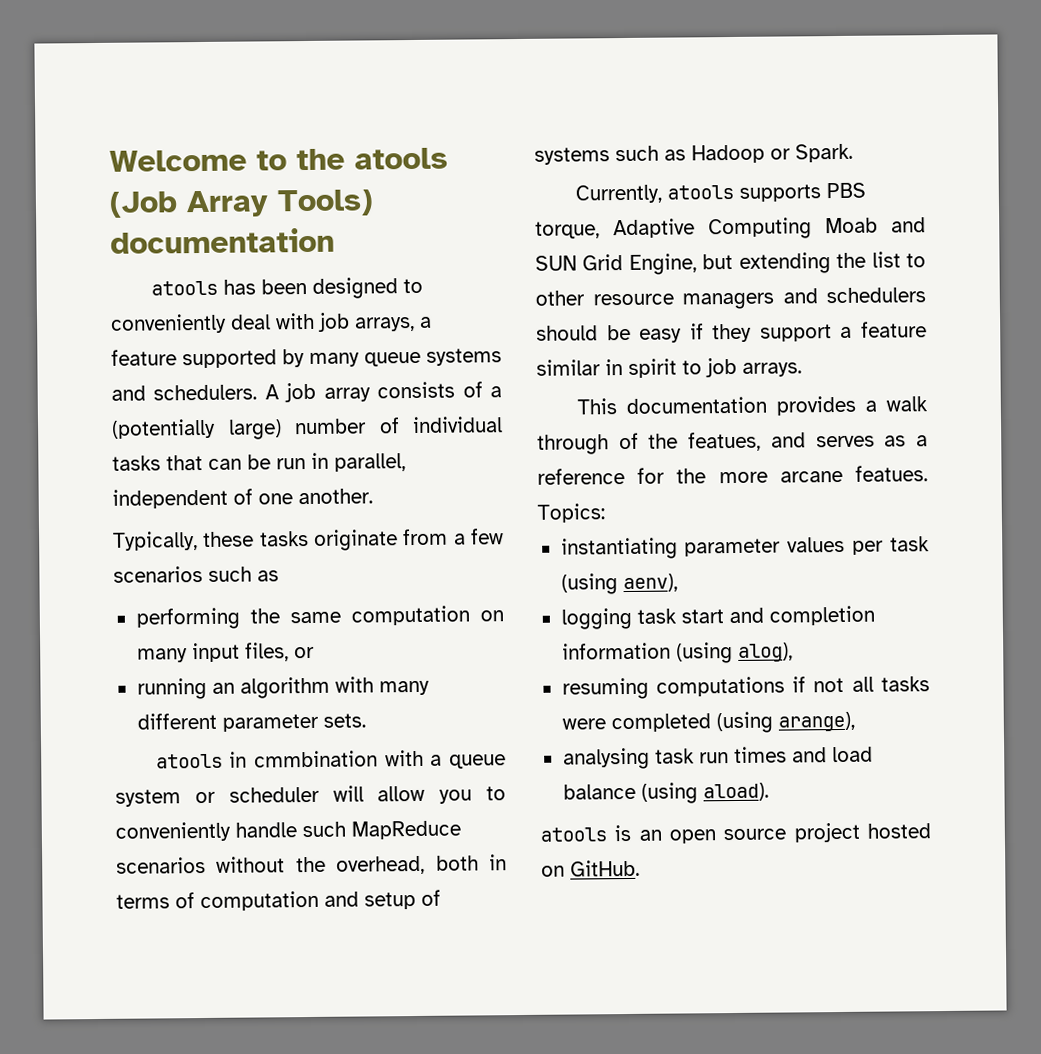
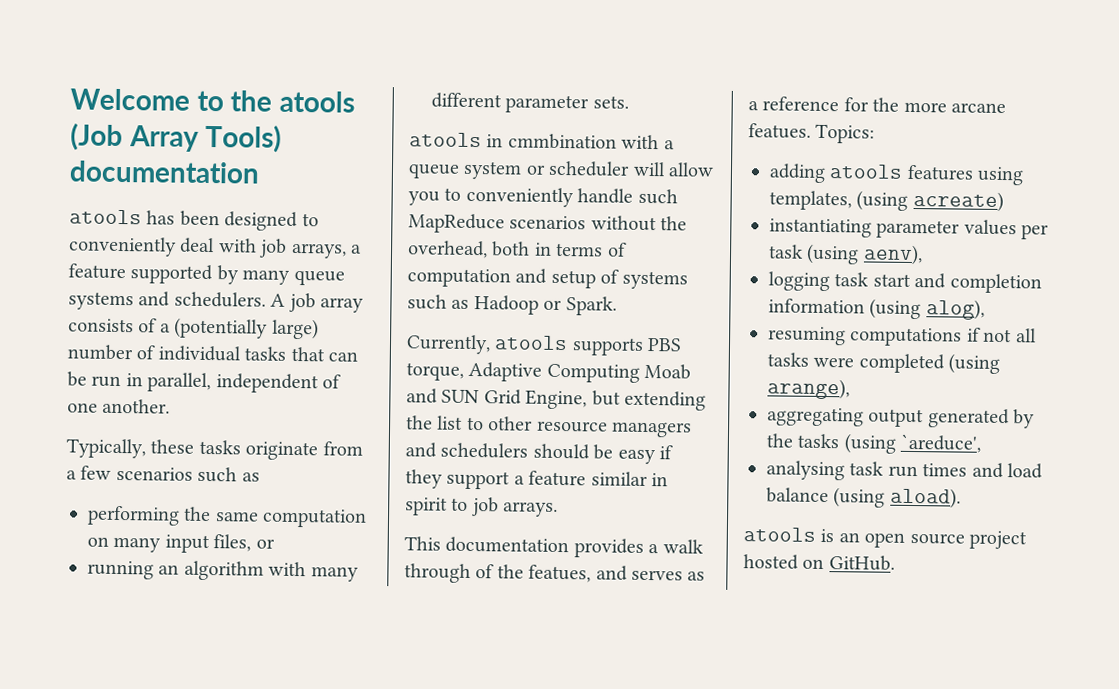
(605, 513) none -> [769,163,1025,186] [769,190,1004,213] // adding atools features using templates, (using acreate)
(855, 721) none -> [767,407,1036,429] [766,433,983,454] // aggregating output generated by the tasks (using `areduce',

